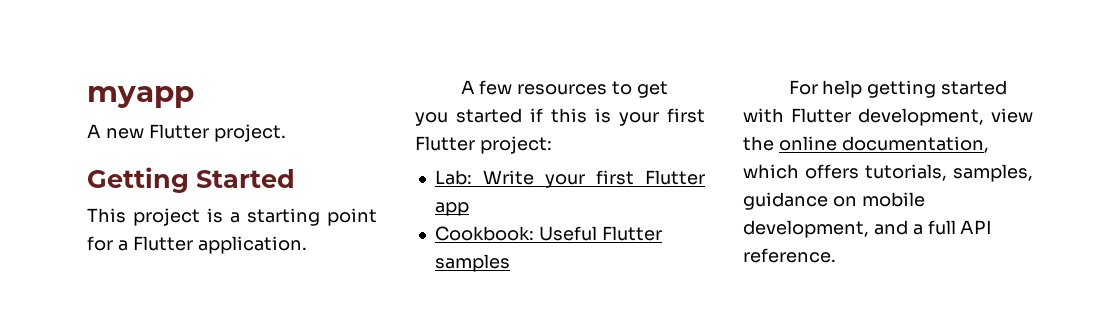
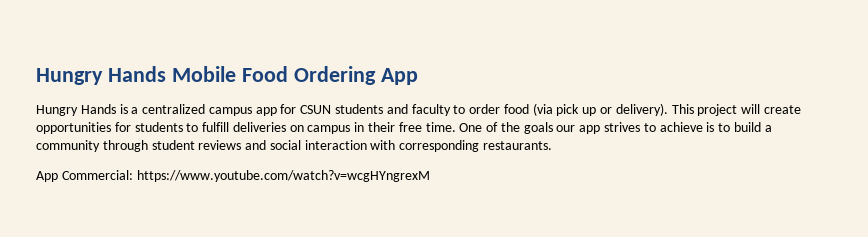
[87,86,194,108] [87,124,286,142] [87,167,295,193] [87,208,377,226] [87,236,307,254] [460,80,668,98] [415,108,705,126] [415,136,552,154] [434,170,705,188] [434,202,469,216] [434,226,662,241] [434,254,510,272] [788,80,1008,98] [743,108,1033,126] [743,136,989,153] [743,164,1033,182] [743,192,925,210] [743,220,993,238] [743,248,836,263] myapp // A new Flutter project. // Getting Started // This project is a starting point for a Flutter application. // A few resources to get you started if this is your first Flutter project: // Lab: Write your first Flutter app // Cookbook: Useful Flutter samples // For help getting started with Flutter development, view the online documentation, which offers tutorials, samples, guidance on mobile development, and a full API reference. -> [36,66,418,85] [36,103,801,116] [36,122,772,134] [36,140,553,152] [36,170,430,182] Hungry Hands Mobile Food Ordering App // Hungry Hands is a centralized campus app for CSUN students and faculty to order food (via pick up or delivery). This project will create opportunities for students to fulfill deliveries on campus in their free time. One of the goals our app strives to achieve is to build a community through student reviews and social interaction with corresponding restaurants. // App Commercial: https://www.youtube.com/watch?v=wcgHYngrexM

